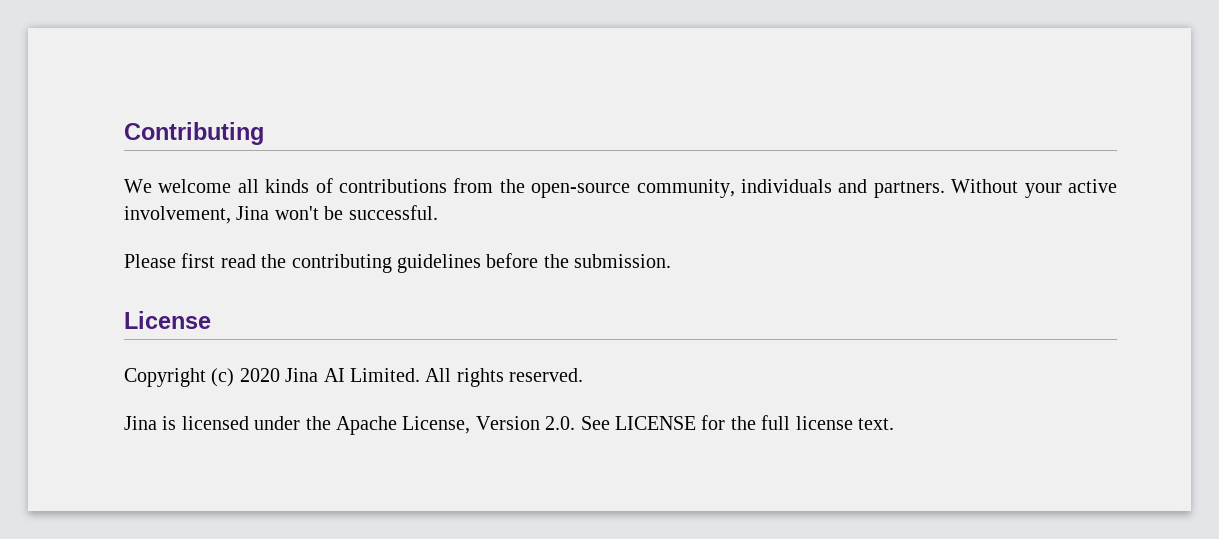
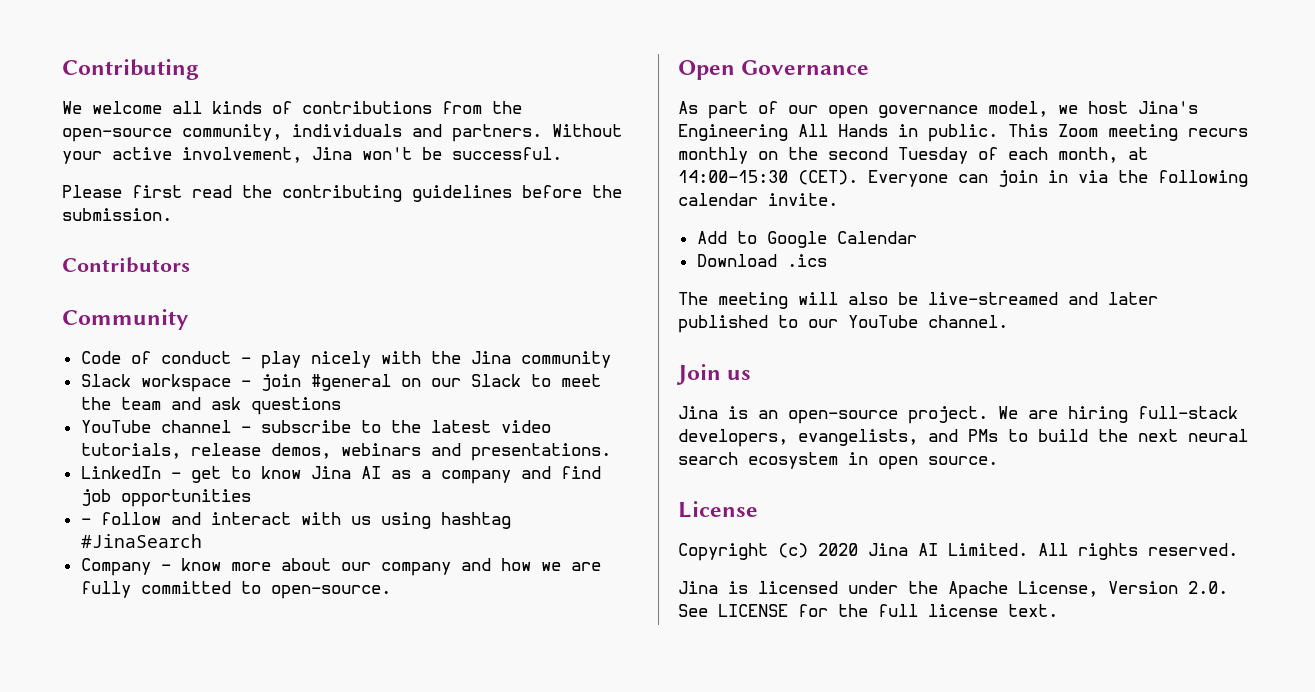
(672, 261) none -> [62,257,190,273] [62,309,188,330] [80,351,611,369] [80,374,601,392] [80,397,341,415] [80,420,551,433] [80,443,611,461] [80,466,601,484] [80,489,251,507] [80,512,511,529] [80,534,202,548] [80,558,601,576] [80,581,391,599] [678,60,870,80] [678,101,1198,119] [678,124,1248,142] [678,147,1148,164] [678,170,1248,187] [678,193,838,206] [696,231,917,248] [696,254,827,267] [678,292,1158,309] [678,315,1008,333] [676,364,752,385] [678,406,1238,424] [678,429,1248,447] [678,452,998,470] // Contributors // Community // Code of conduct - play nicely with the Jina community // Slack workspace - join #general on our Slack to meet the team and ask questions // YouTube channel - subscribe to the latest video tutorials, release demos, webinars and presentations. // LinkedIn - get to know Jina AI as a company and find job opportunities // - follow and interact with us using hashtag #JinaSearch // Company - know more about our company and how we are fully committed to open-source. // Open Governance // As part of our open governance model, we host Jina's Engineering All Hands in public. This Zoom meeting recurs monthly on the second Tuesday of each month, at 14:00-15:30 (CET). Everyone can join in via the following calendar invite. // Add to Google Calendar // Download .ics // The meeting will also be live-streamed and later published to our YouTube channel. // Join us // Jina is an open-source project. We are hiring full-stack developers, evangelists, and PMs to build the next neural search ecosystem in open source.

